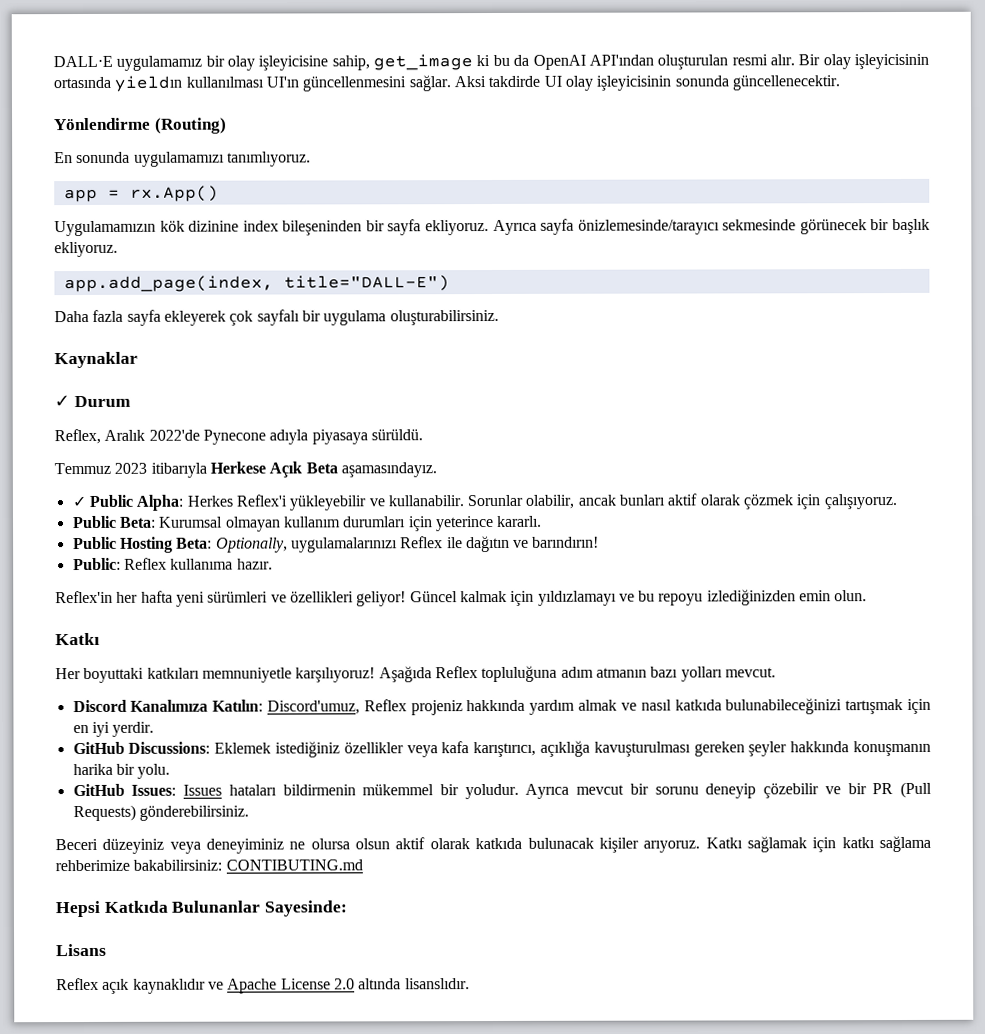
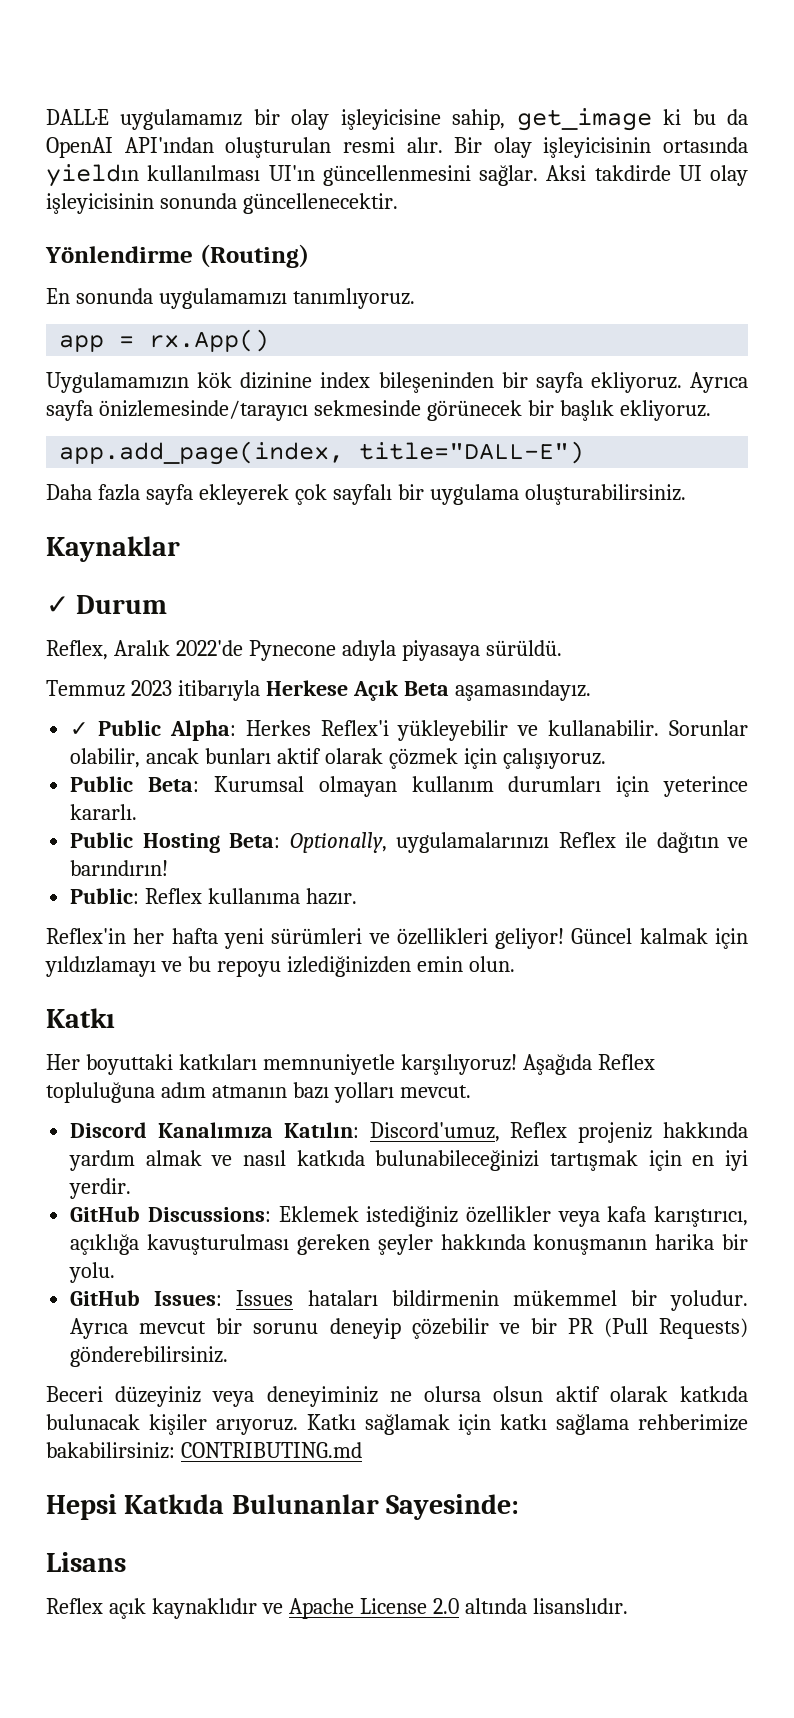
[225,859,363,871] CONTIBUTING.md -> [180,1442,362,1458] CONTRIBUTING.md

